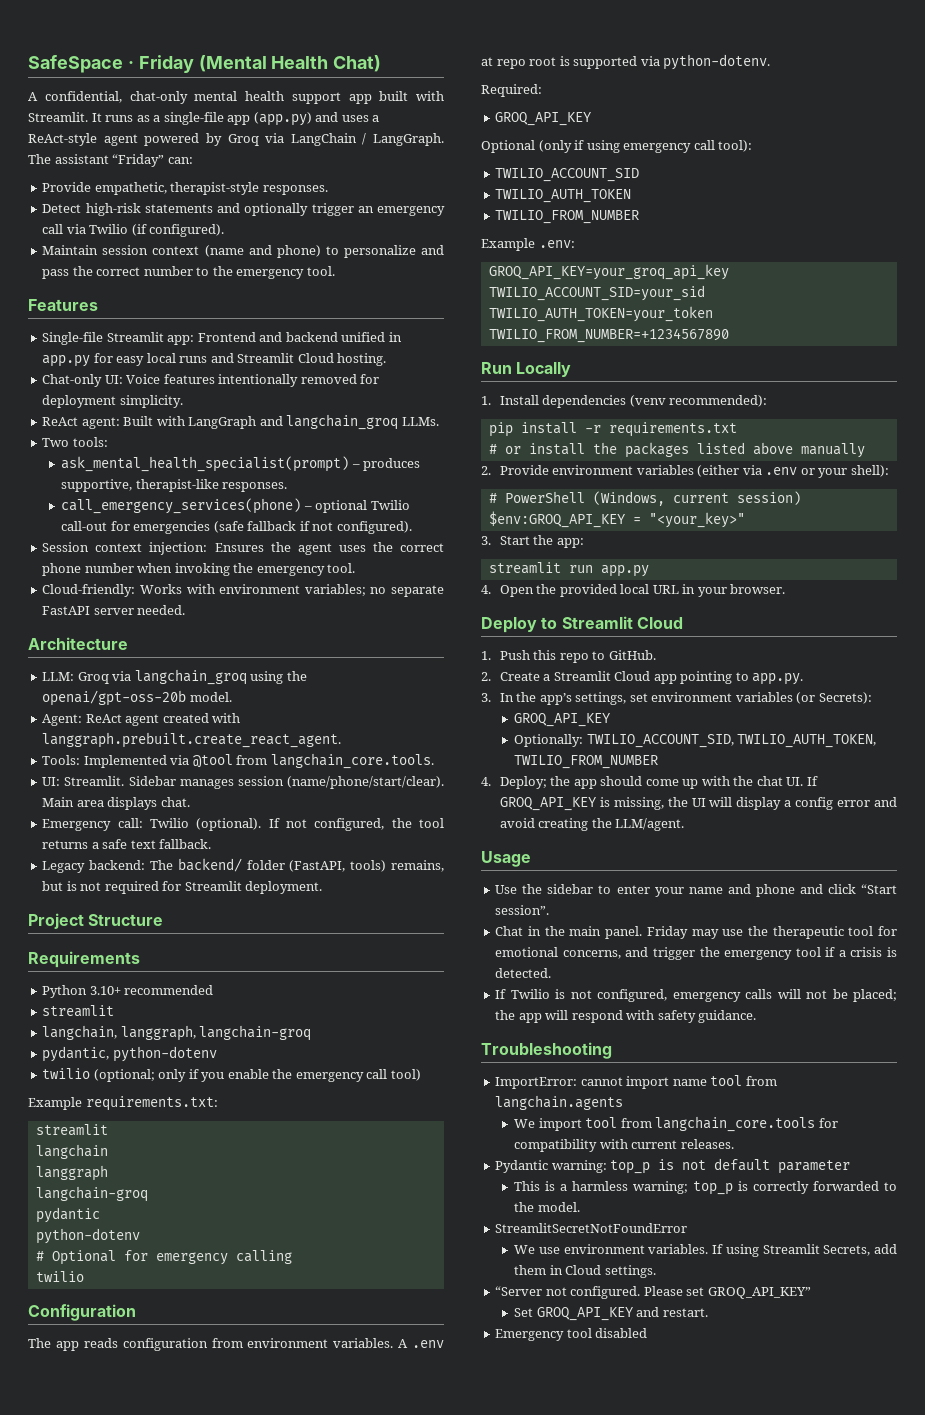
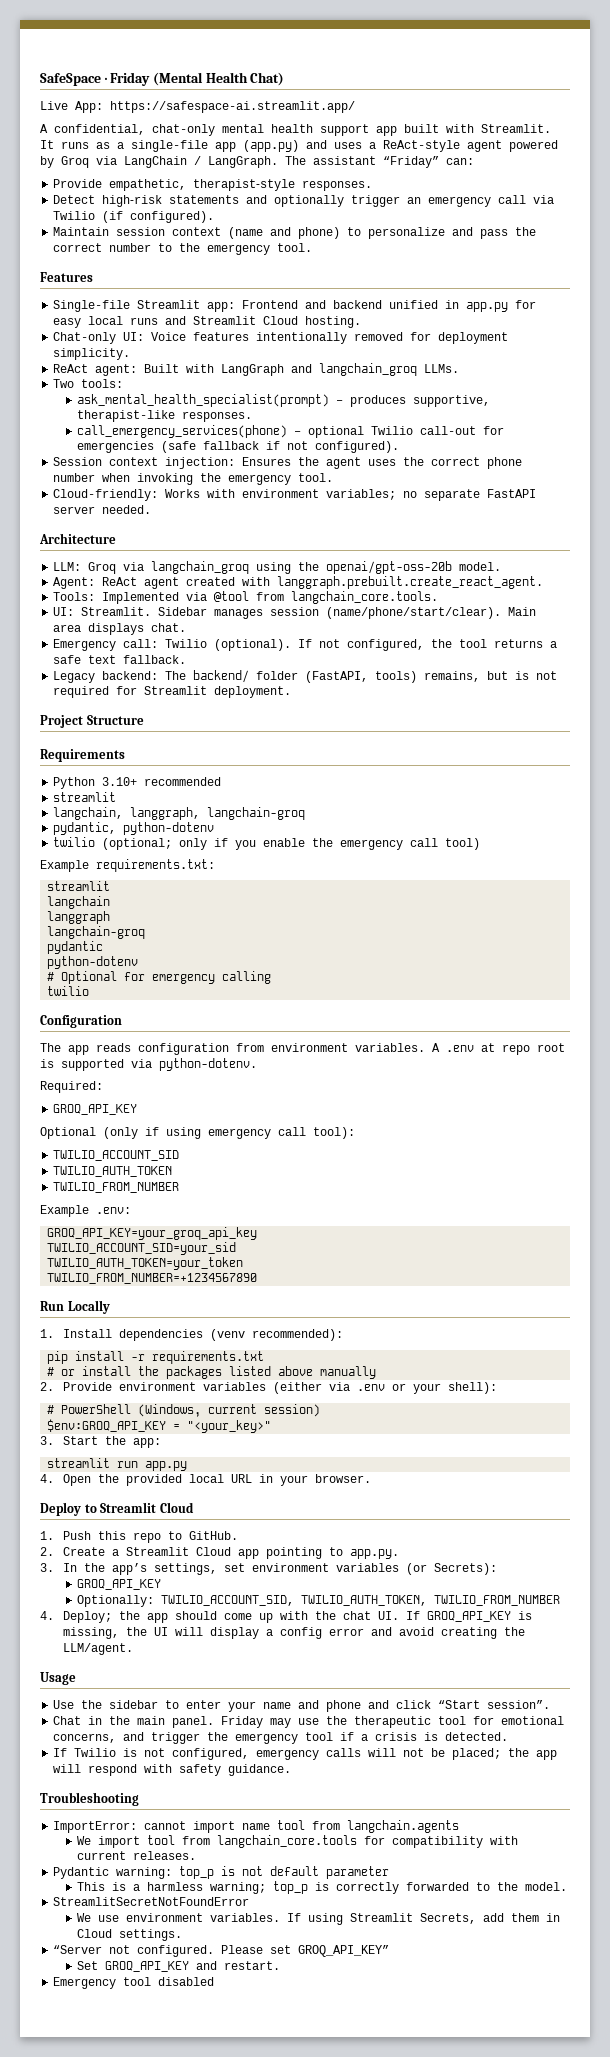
(382, 63) none -> [40,101,355,113] // Live App: https://safespace-ai.streamlit.app/

